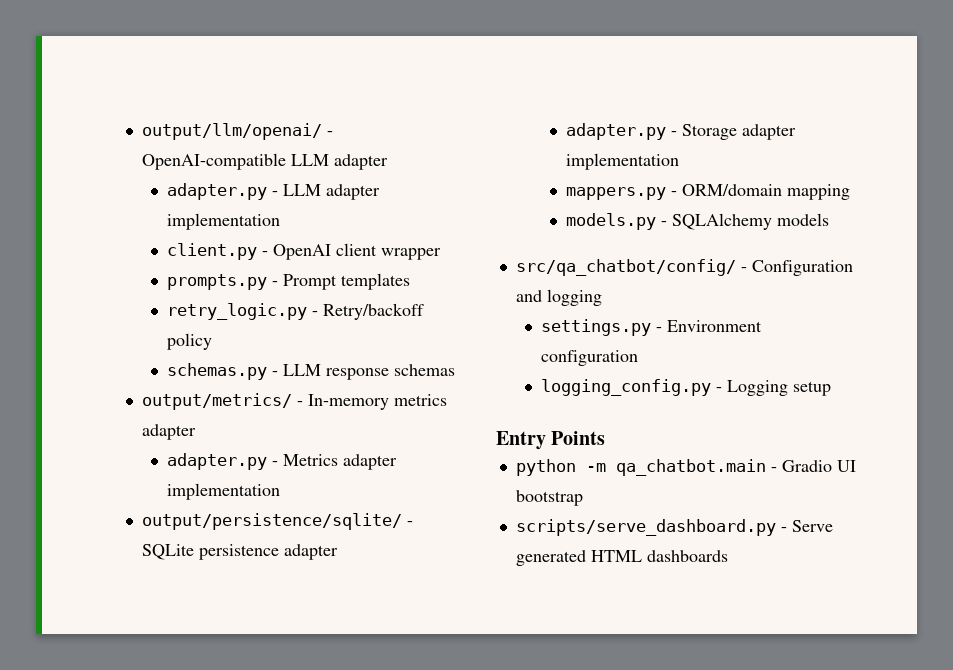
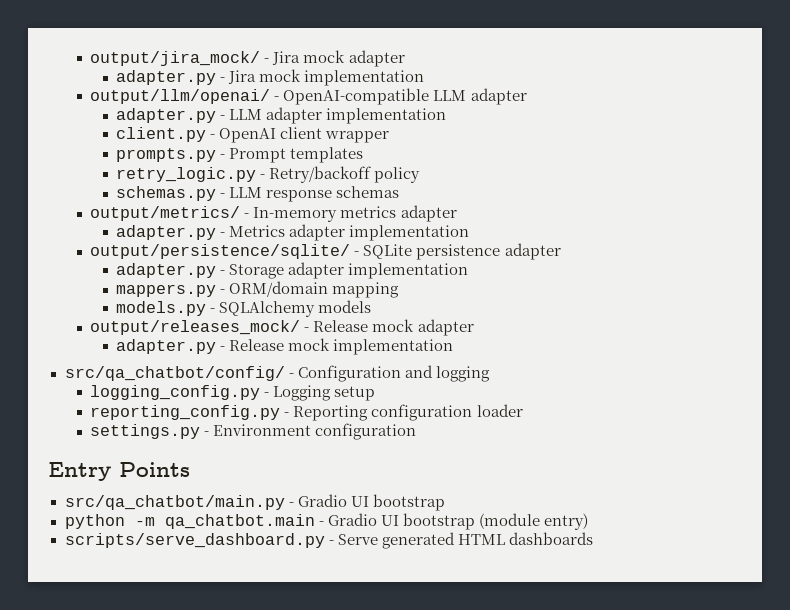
(141, 131) none -> [90,50,405,67] [116,69,425,86] output/jira_mock/ - Jira mock adapter // adapter.py - Jira mock implementation //
(829, 219) none -> [90,319,474,336] [116,338,454,355] // output/releases_mock/ - Release mock adapter // adapter.py - Release mock implementation
[540,319,762,336] [540,350,638,366] [540,379,831,396] [496,431,606,450] settings.py - Environment configuration // logging_config.py - Logging setup // Entry Points -> [90,385,376,401] [90,404,523,421] [90,423,417,440] [48,462,190,481] [64,494,445,511] logging_config.py - Logging setup // reporting_config.py - Reporting configuration loader // settings.py - Environment configuration // Entry Points // src/qa_chatbot/main.py - Gradio UI bootstrap
(583, 498) none -> [478,513,588,530] (module entry)

